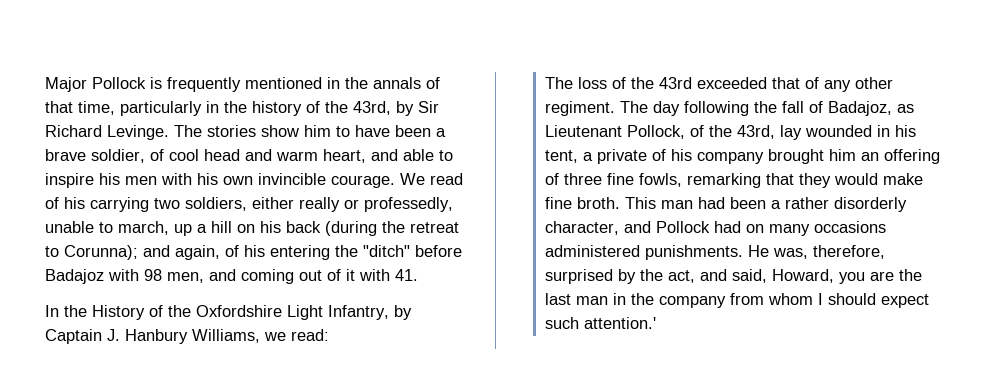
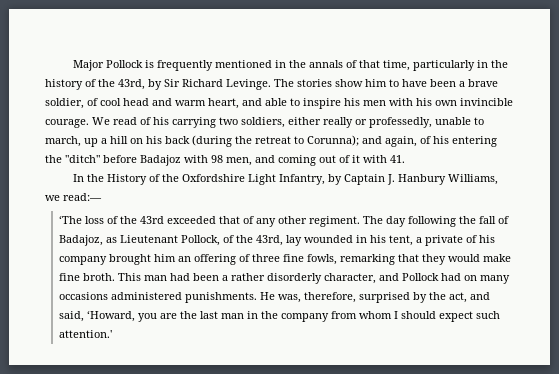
[291,329,329,341] [544,77,573,89] read: // The -> [63,193,102,201] [58,215,82,224] read:— // ‘The
[771,269,834,283] Howard, -> [86,310,135,322] ‘Howard,

